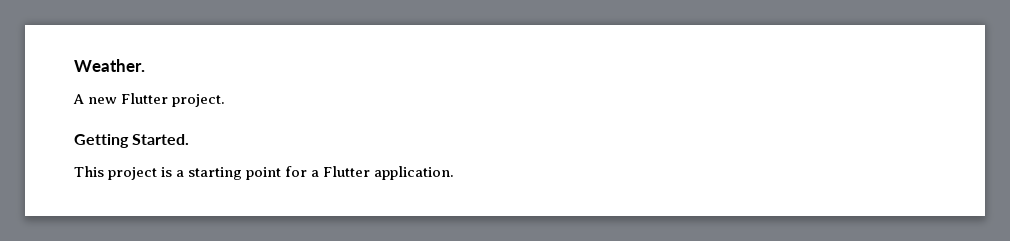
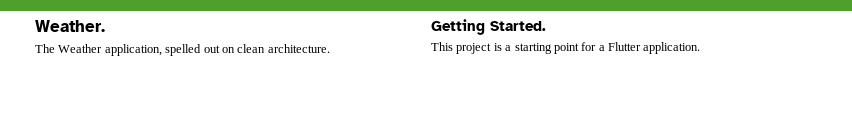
[73,93,226,107] A new Flutter project. -> [35,44,330,56] The Weather application, spelled out on clean architecture.

